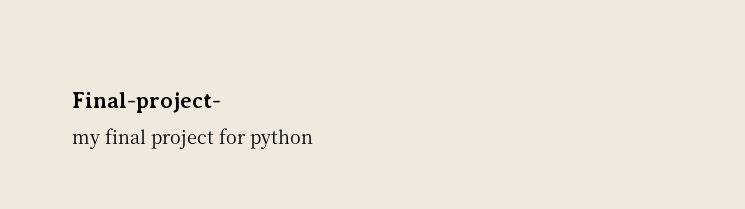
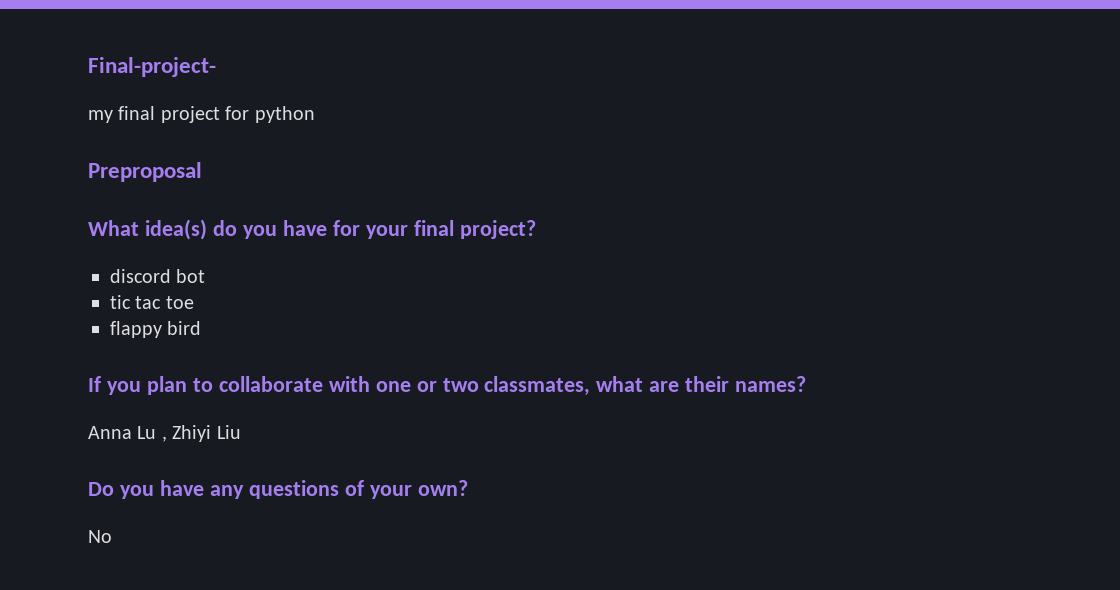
(313, 139) none -> [88,162,202,182] [88,219,536,240] [110,269,206,283] [110,295,194,309] [110,321,202,338] [88,376,807,396] [88,425,241,442] [88,480,468,499] [88,530,112,543] // Preproposal // What idea(s) do you have for your final project? // discord bot // tic tac toe // flappy bird // If you plan to collaborate with one or two classmates, what are their names? // Anna Lu , Zhiyi Liu // Do you have any questions of your own? // No

